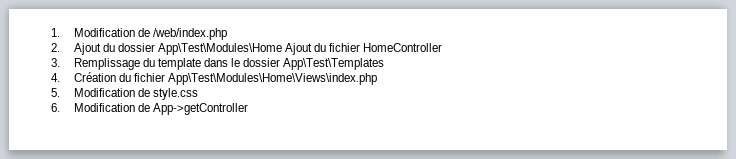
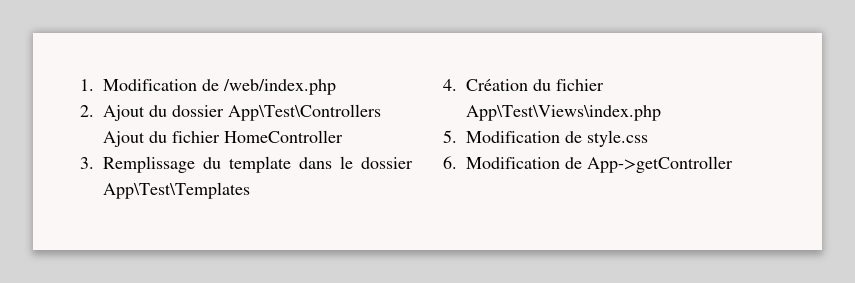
[157,43,282,55] App\Test\Modules\Home -> [228,104,381,121] App\Test\Controllers
[167,73,377,85] App\Test\Modules\Home\Views\index.php -> [466,105,661,121] App\Test\Views\index.php

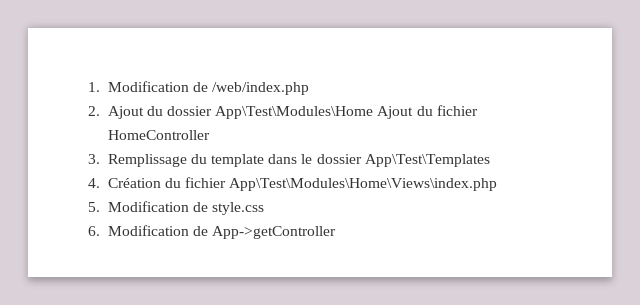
[228,104,381,121] App\Test\Controllers -> [215,106,374,119] App\Test\Modules\Home
[466,105,661,121] App\Test\Views\index.php -> [229,178,498,191] App\Test\Modules\Home\Views\index.php

